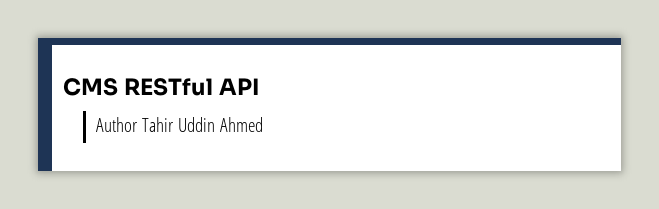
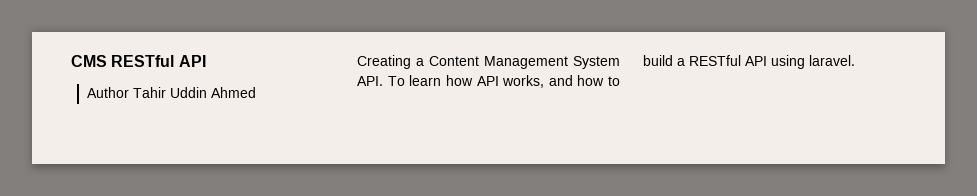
(263, 124) none -> [357,55,620,69] [357,75,620,88] [643,55,855,69] // Creating a Content Management System API. To learn how API works, and how to build a RESTful API using laravel.

